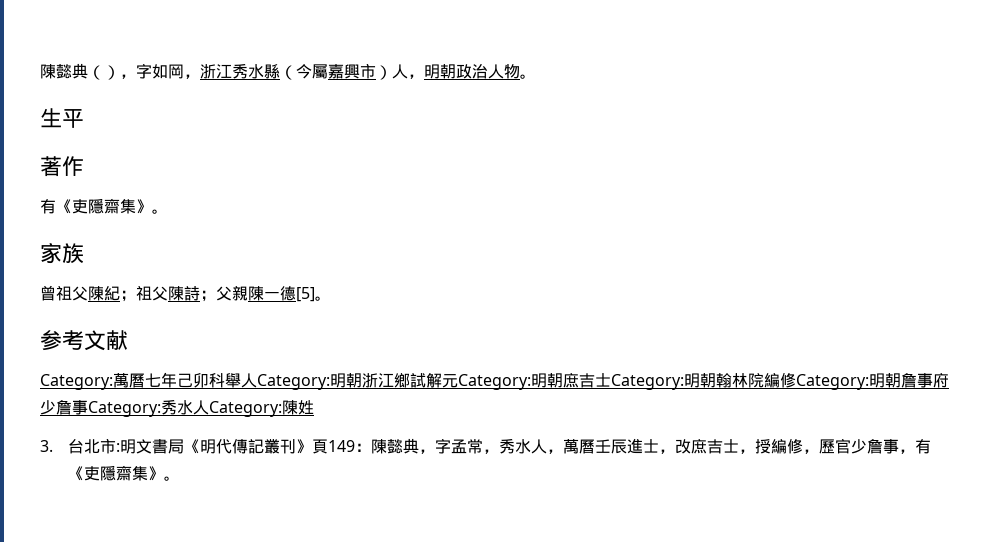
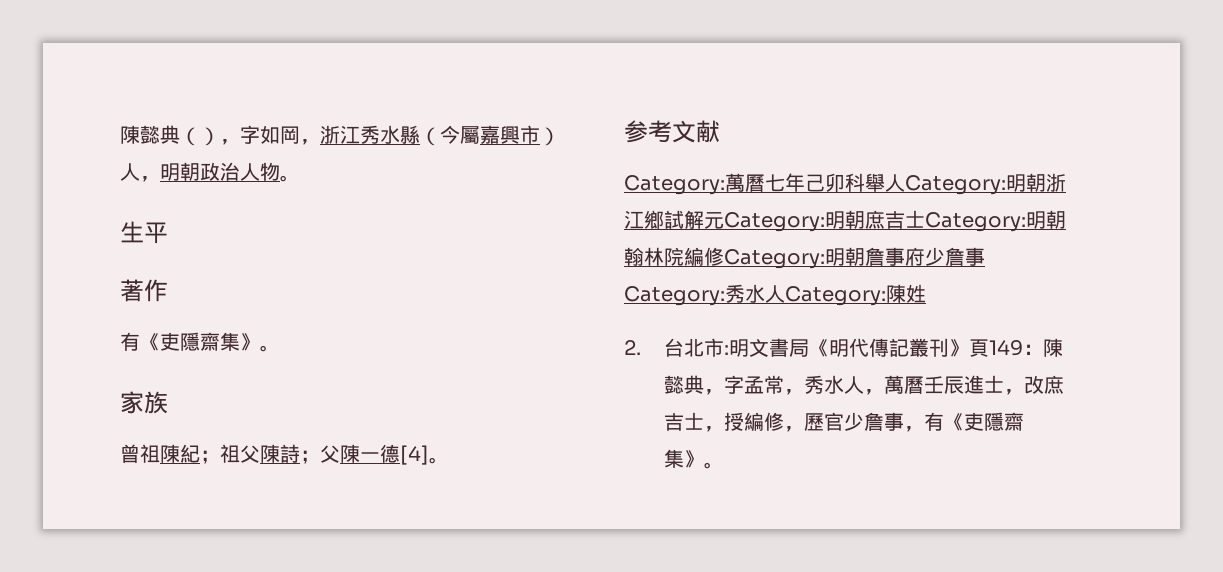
[72,286,88,301] 父 -> (160, 453) none
[232,285,315,302] 親陳一德[5] -> [340,444,429,465] 陳一德[4]
[40,440,53,452] 3. -> [624,340,641,355] 2.

